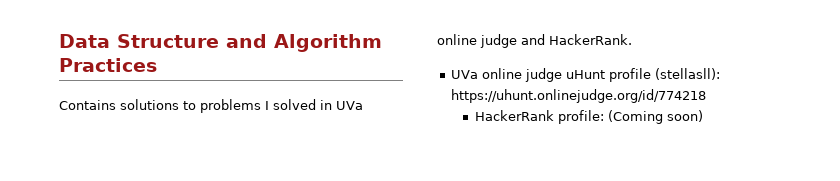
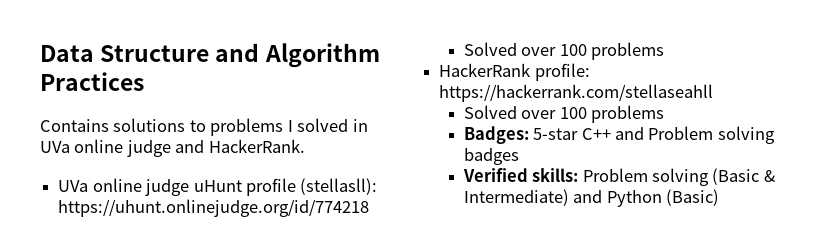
[474,110,703,124] HackerRank profile: (Coming soon) -> [463,42,664,60] [439,63,590,81] [439,84,714,102] [463,105,664,123] [463,126,775,144] [463,148,519,165] [462,168,775,186] [463,189,719,207] Solved over 100 problems // HackerRank profile: https://hackerrank.com/stellaseahll // Solved over 100 problems // Badges: 5-star C++ and Problem solving badges // Verified skills: Problem solving (Basic & Intermediate) and Python (Basic)

